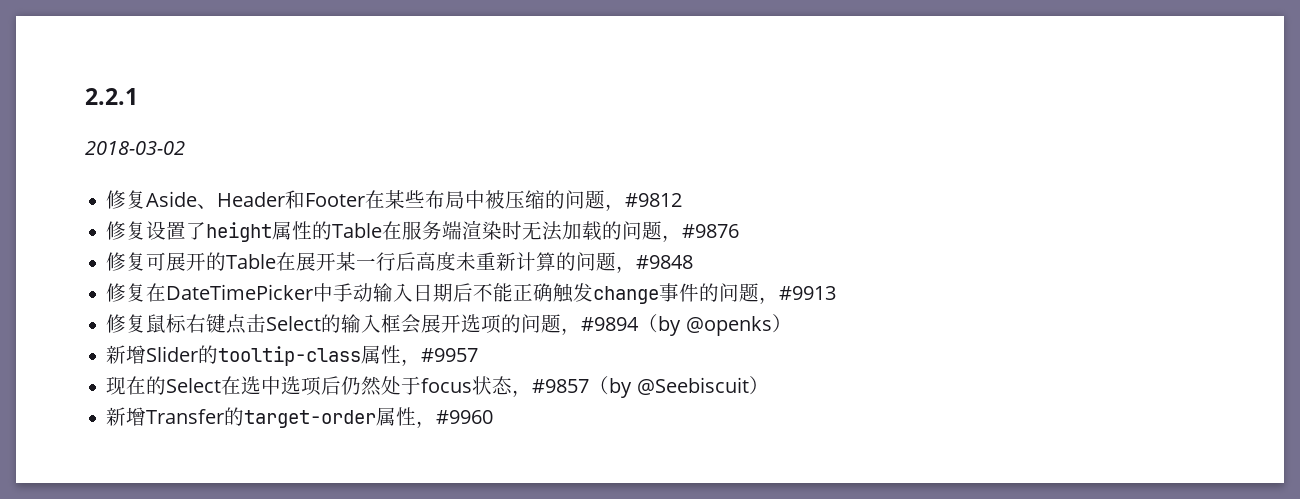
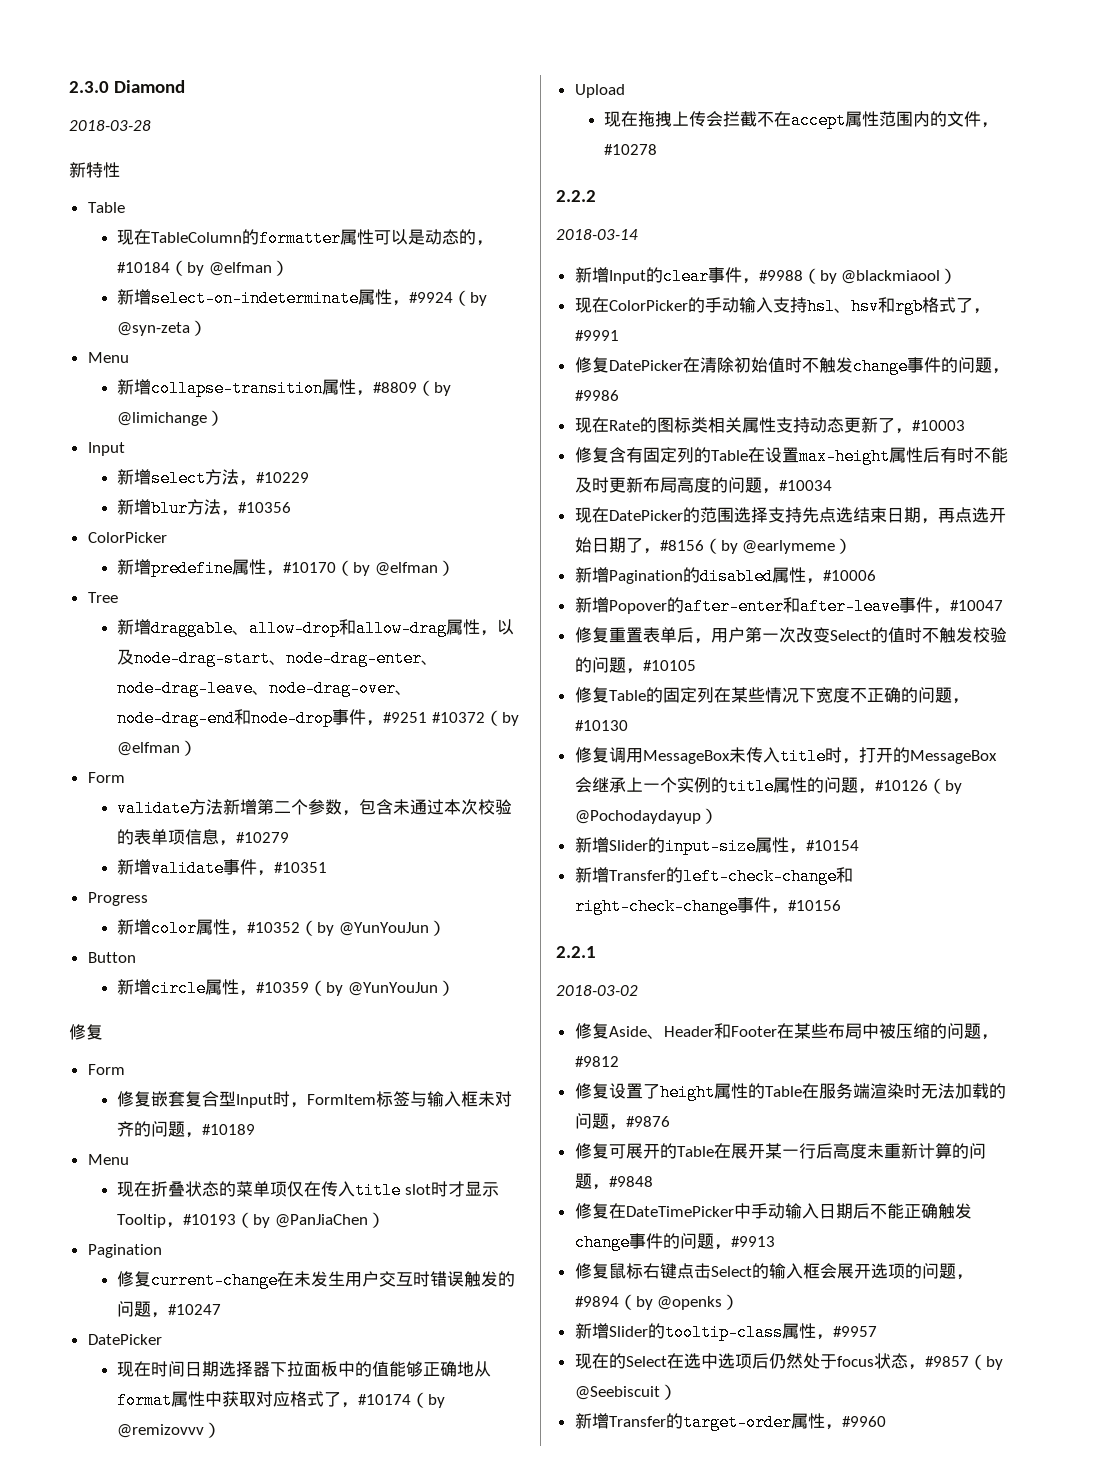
(85, 96) none -> [69,80,186,93] [69,120,151,131] [69,162,120,178] [87,202,125,213] [117,229,494,247] [117,260,289,276] [117,289,488,307] [117,320,208,336] [87,352,129,363] [117,379,452,397] [117,410,225,426] [87,442,125,456] [117,469,310,487] [117,499,292,517] [87,532,167,543] [117,559,455,577] [87,592,118,603] [117,619,515,637] [117,649,439,667] [117,680,413,697] [117,709,519,727] [117,740,198,756] [87,772,125,783] [117,799,513,817] [117,829,290,846] [117,859,328,877] [87,892,148,906] [117,919,446,937] [87,952,136,963] [117,979,455,997] [69,1024,103,1040] [87,1064,125,1075] [117,1091,513,1108] [117,1121,256,1138] [87,1154,129,1165] [117,1181,499,1199] [117,1212,385,1228] [87,1244,162,1258] [117,1271,516,1289] [117,1301,222,1318] [87,1334,162,1345] [117,1361,492,1377] [117,1391,446,1409] [117,1422,222,1438] [574,84,625,98] [604,111,999,129] [604,144,658,155] [556,190,596,202] [556,229,638,240] [574,267,958,285] [574,297,990,315] [574,330,619,341] [574,357,1009,375] [574,390,619,401] [574,417,965,434] [574,447,1008,465] [574,477,832,494] [574,507,1006,524] [574,537,853,554] [574,567,876,585] [574,597,1003,615] [574,627,1007,644] [574,657,696,674] [574,687,969,704] [574,720,628,731] [574,747,997,765] [574,777,962,795] [574,808,718,824] [574,837,859,855] [574,867,853,885] [574,897,841,915] 2.3.0 Diamond // 2018-03-28 // 新特性 // Table // 现在TableColumn的formatter属性可以是动态的，#10184（by @elfman） // 新增select-on-indeterminate属性，#9924（by @syn-zeta） // Menu // 新增collapse-transition属性，#8809（by @limichange） // Input // 新增select方法，#10229 // 新增blur方法，#10356 // ColorPicker // 新增predefine属性，#10170（by @elfman） // Tree // 新增draggable、allow-drop和allow-drag属性，以及node-drag-start、node-drag-enter、node-drag-leave、node-drag-over、node-drag-end和node-drop事件，#9251 #10372（by @elfman） // Form // validate方法新增第二个参数，包含未通过本次校验的表单项信息，#10279 // 新增validate事件，#10351 // Progress // 新增color属性，#10352（by @YunYouJun） // Button // 新增circle属性，#10359（by @YunYouJun） // 修复 // Form // 修复嵌套复合型Input时，FormItem标签与输入框未对齐的问题，#10189 // Menu // 现在折叠状态的菜单项仅在传入title slot时才显示Tooltip，#10193（by @PanJiaChen） // Pagination // 修复current-change在未发生用户交互时错误触发的问题，#10247 // DatePicker // 现在时间日期选择器下拉面板中的值能够正确地从format属性中获取对应格式了，#10174（by @remizovvv） // Upload // 现在拖拽上传会拦截不在accept属性范围内的文件，#10278 // 2.2.2 // 2018-03-14 // 新增Input的clear事件，#9988（by @blackmiaool） // 现在ColorPicker的手动输入支持hsl、hsv和rgb格式了，#9991 // 修复DatePicker在清除初始值时不触发change事件的问题，#9986 // 现在Rate的图标类相关属性支持动态更新了，#10003 // 修复含有固定列的Table在设置max-height属性后有时不能及时更新布局高度的问题，#10034 // 现在DatePicker的范围选择支持先点选结束日期，再点选开始日期了，#8156（by @earlymeme） // 新增Pagination的disabled属性，#10006 // 新增Popover的after-enter和after-leave事件，#10047 // 修复重置表单后，用户第一次改变Select的值时不触发校验的问题，#10105 // 修复Table的固定列在某些情况下宽度不正确的问题，#10130 // 修复调用MessageBox未传入title时，打开的MessageBox会继承上一个实例的title属性的问题，#10126（by @Pochodaydayup） // 新增Slider的input-size属性，#10154 // 新增Transfer的left-check-change和right-check-change事件，#10156 //

